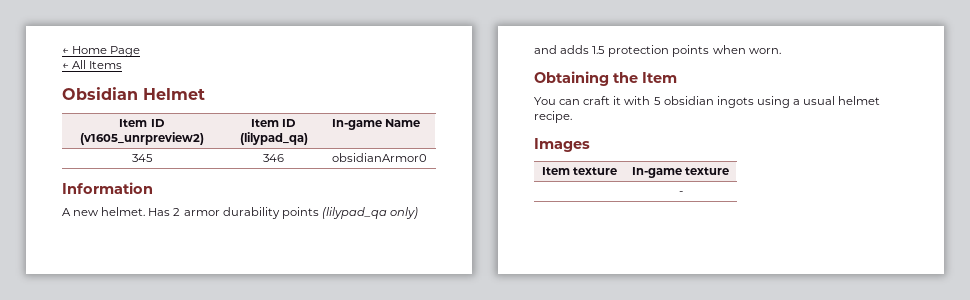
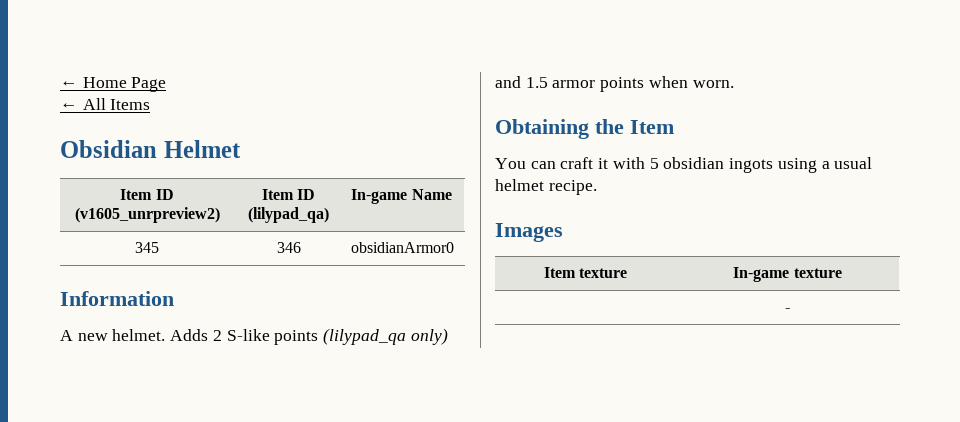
[148,207,280,219] Has 2 armor durability -> [170,329,270,341] Adds 2 S-like
[560,45,670,57] adds 1.5 protection -> [525,77,596,88] 1.5 armor

